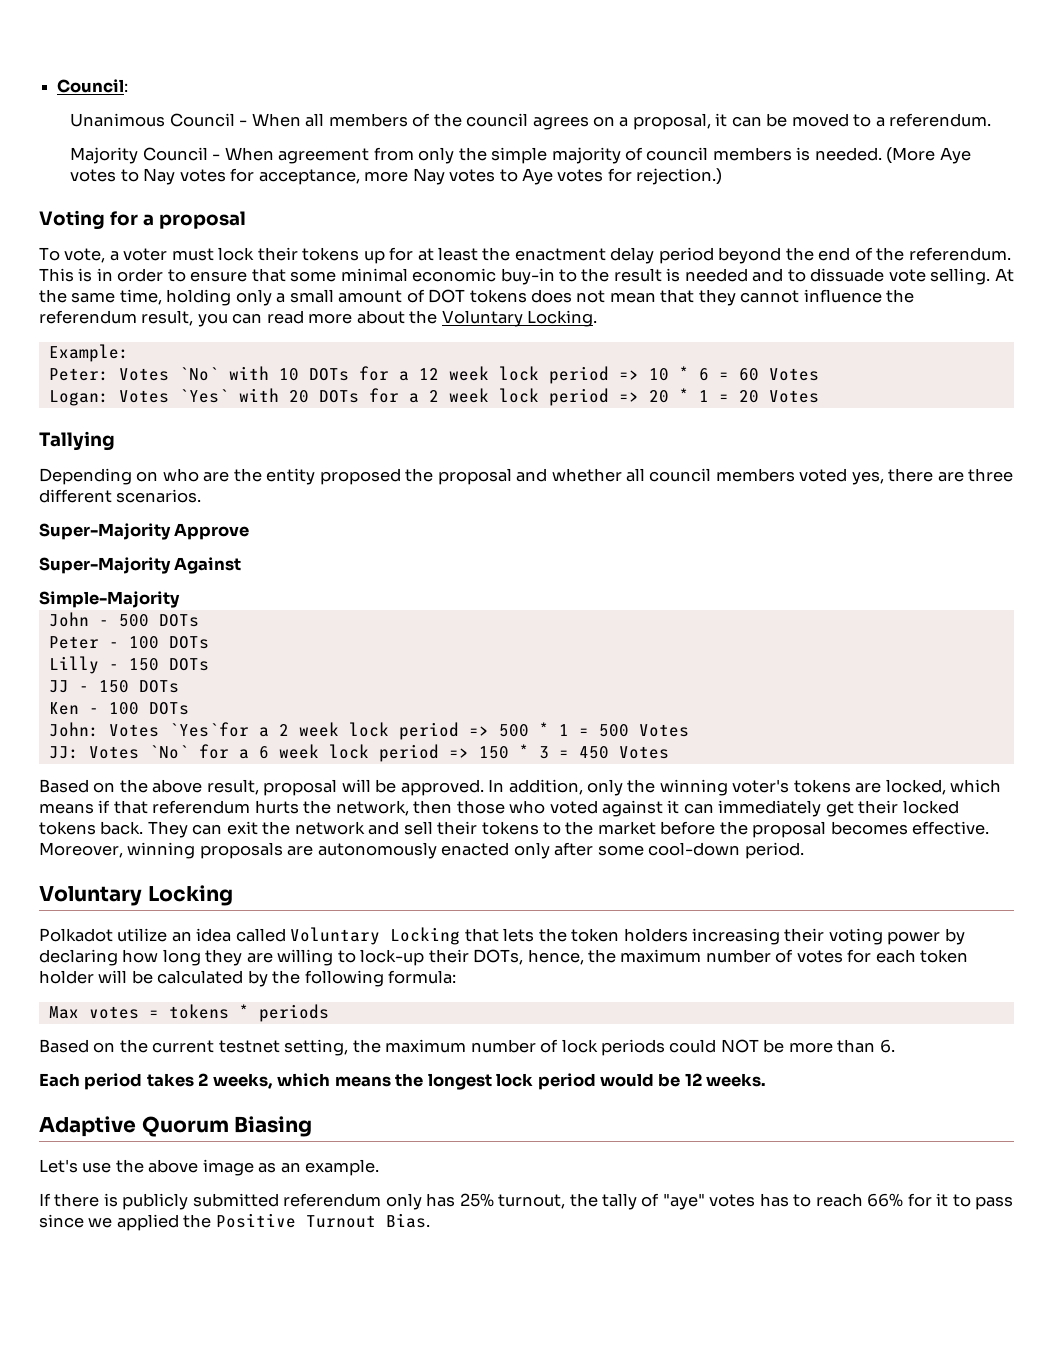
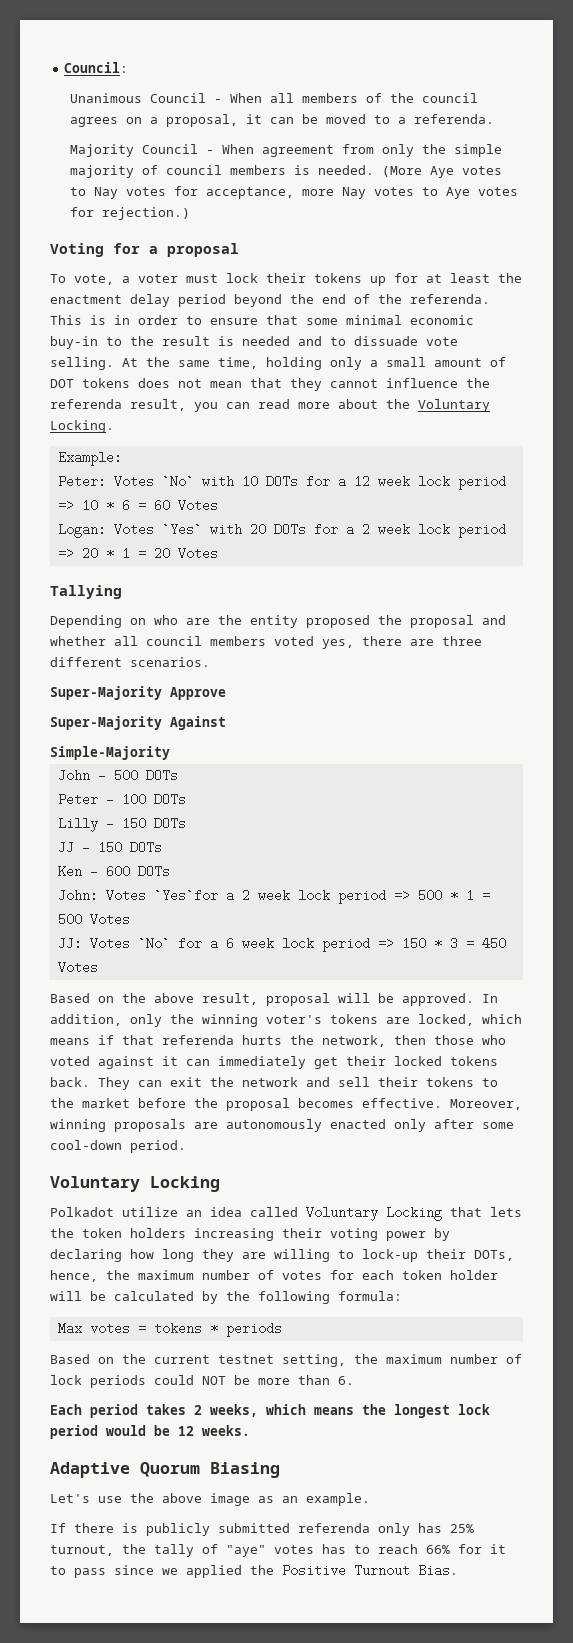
[889,113,992,127] referendum. -> [414,114,495,124] referenda.
[908,247,1011,261] referendum. -> [410,294,490,304] referenda.
[39,310,137,324] referendum -> [50,399,122,409] referenda
[108,702,139,715] 100 -> [105,865,130,878] 600
[152,800,251,814] referendum -> [162,1035,234,1045] referenda
[283,1193,382,1207] referendum -> [298,1523,370,1533] referenda

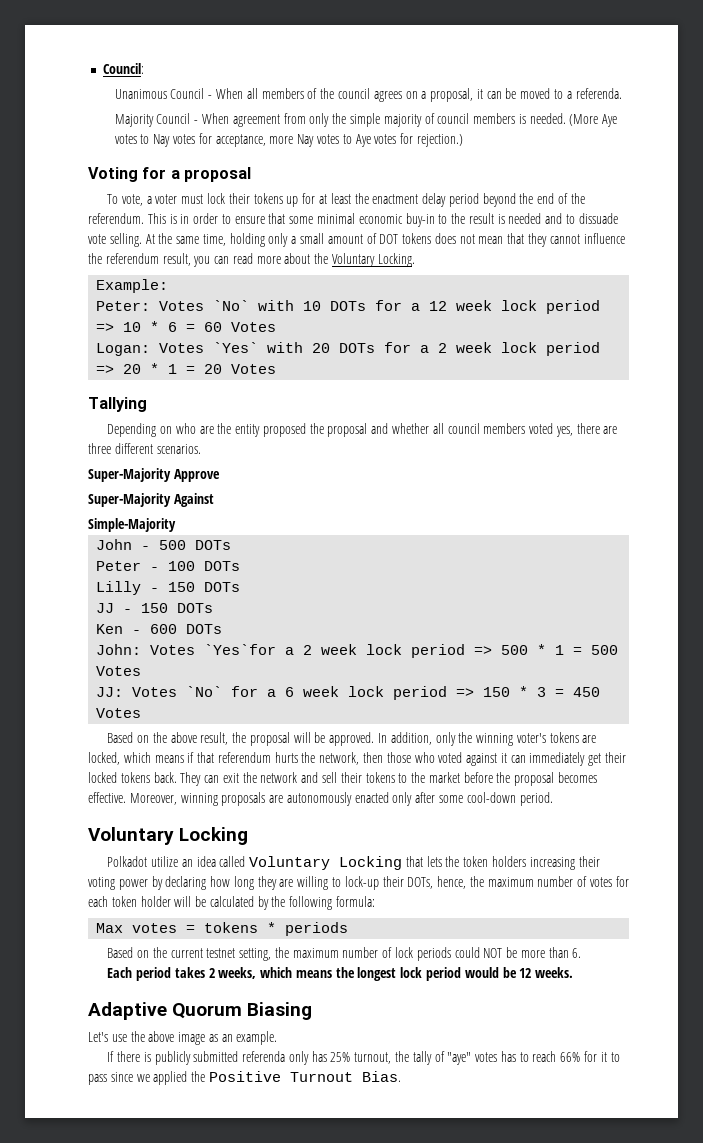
[410,294,490,304] referenda. -> [88,213,144,224] referendum.
[50,399,122,409] referenda -> [105,253,159,264] referendum
(258, 999) none -> [232,732,247,743] the
[162,1035,234,1045] referenda -> [217,752,271,763] referendum

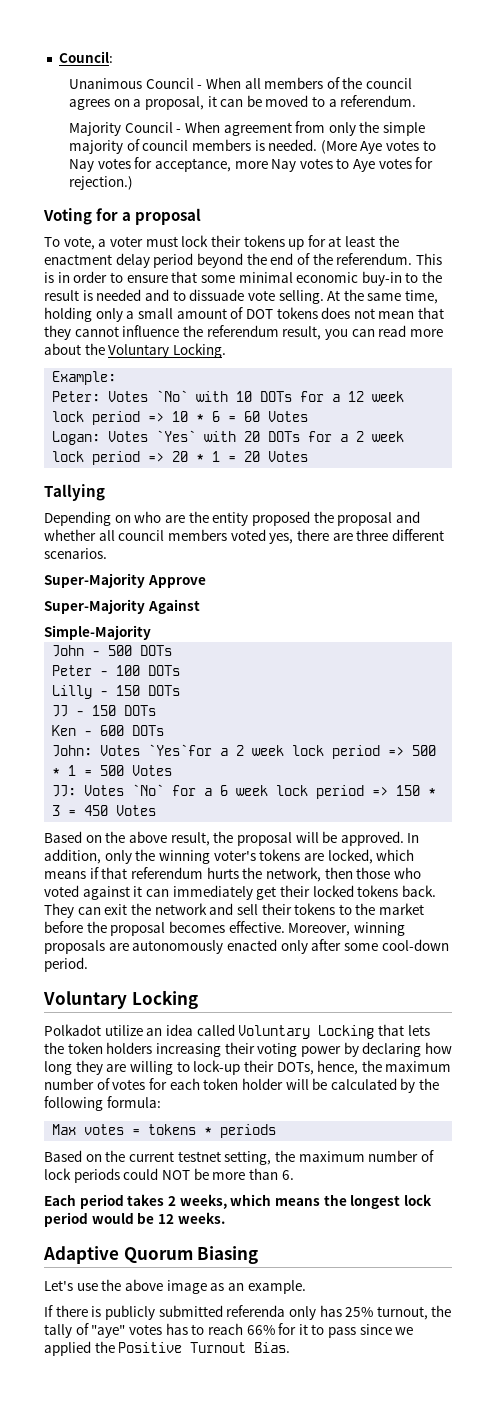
[575,88,622,99] referenda. -> [340,95,417,107] referendum.

